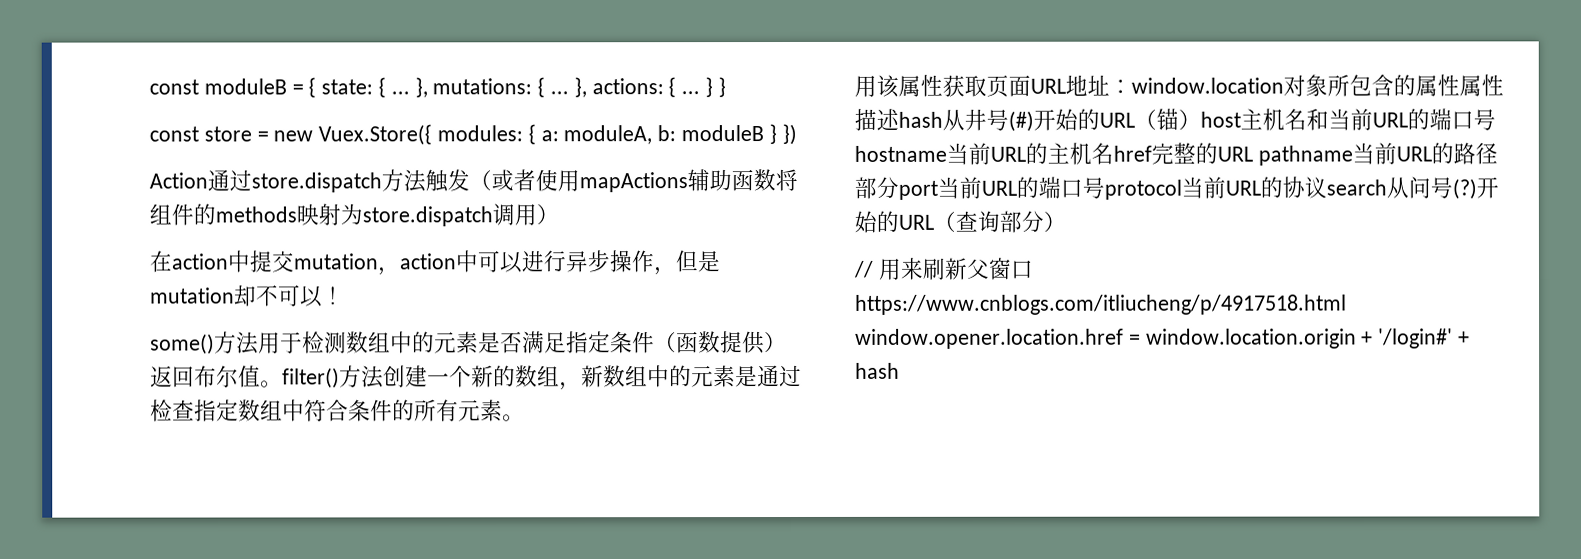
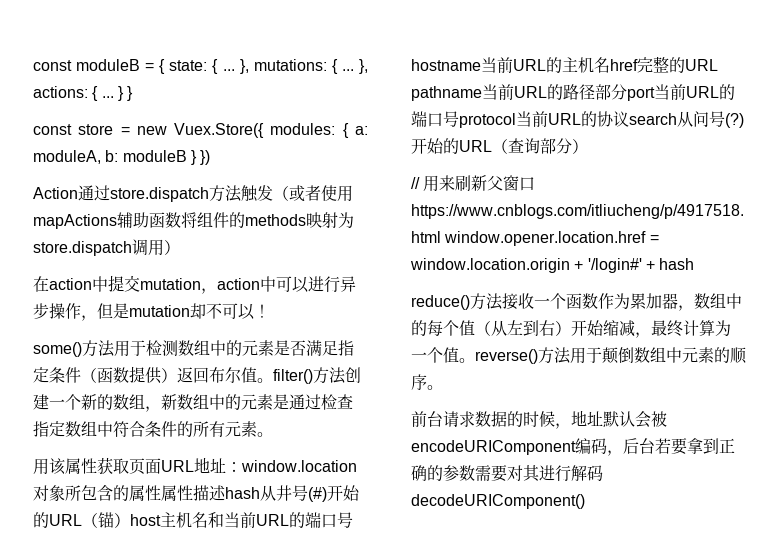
(900, 370) none -> [411,293,742,311] [411,320,731,338] [411,347,747,364] [411,374,443,390] [411,410,667,429] [411,438,735,456] [411,465,603,482] [411,494,585,509] // reduce()方法接收一个函数作为累加器，数组中的每个值（从左到右）开始缩减，最终计算为一个值。reverse()方法用于颠倒数组中元素的顺序。 // 前台请求数据的时候，地址默认会被encodeURIComponent编码，后台若要拿到正确的参数需要对其进行解码decodeURIComponent()

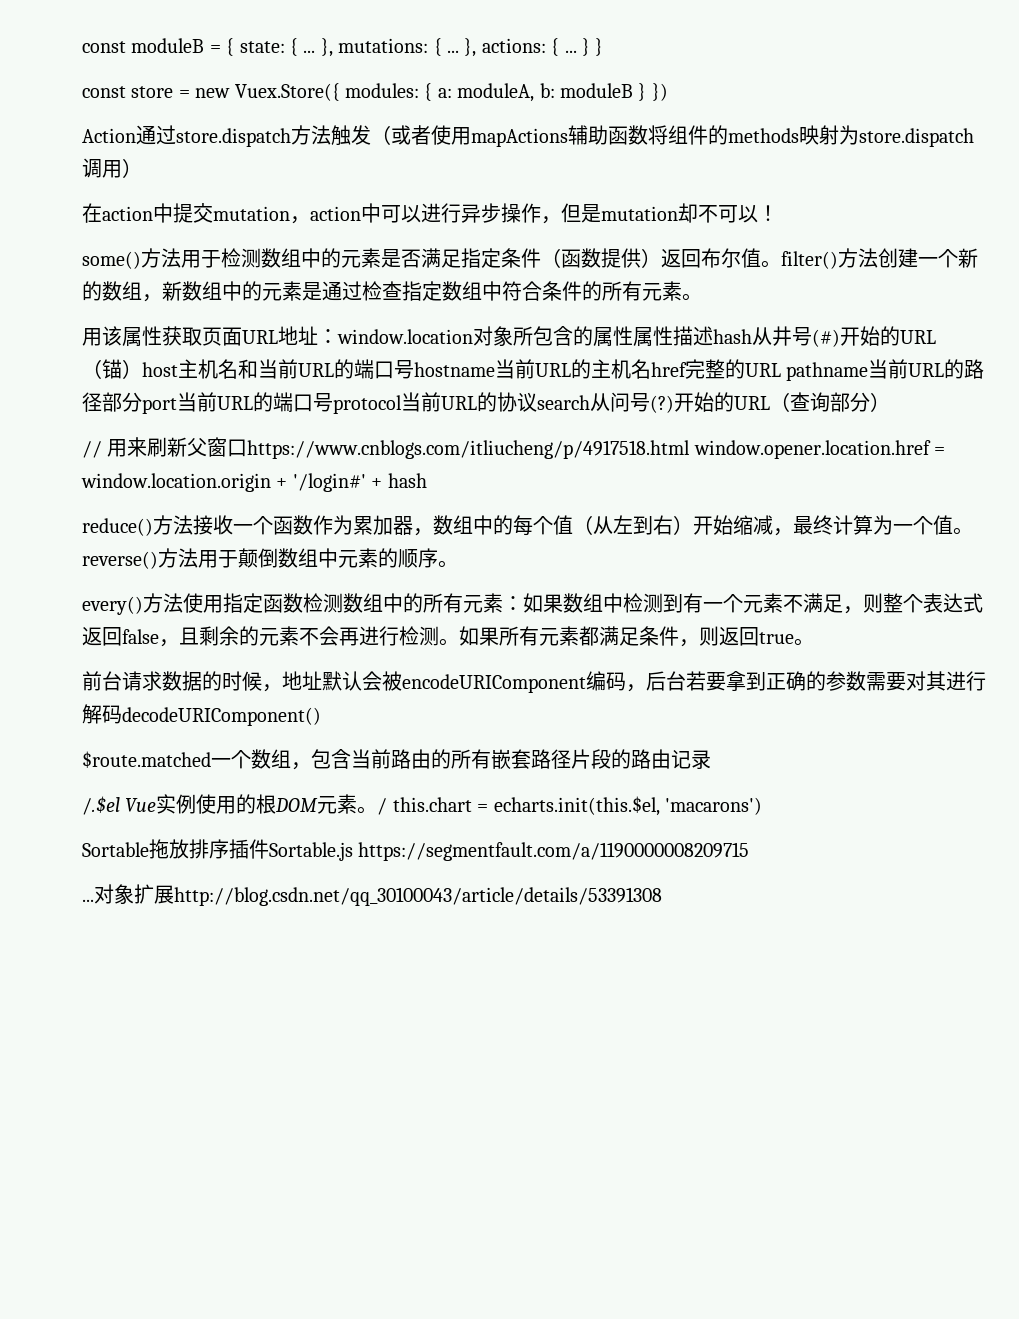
(443, 387) none -> [82,593,983,615] [82,626,814,647] // every()方法使用指定函数检测数组中的所有元素：如果数组中检测到有一个元素不满足，则整个表达式返回false，且剩余的元素不会再进行检测。如果所有元素都满足条件，则返回true。
(585, 501) none -> [82,749,711,770] [82,794,762,816] [82,839,750,861] [82,884,662,906] // $route.matched一个数组，包含当前路由的所有嵌套路径片段的路由记录 // /.$el Vue实例使用的根DOM元素。/ this.chart = echarts.init(this.$el, 'macarons') // Sortable拖放排序插件Sortable.js https://segmentfault.com/a/1190000008209715 // ...对象扩展http://blog.csdn.net/qq_30100043/article/details/53391308

